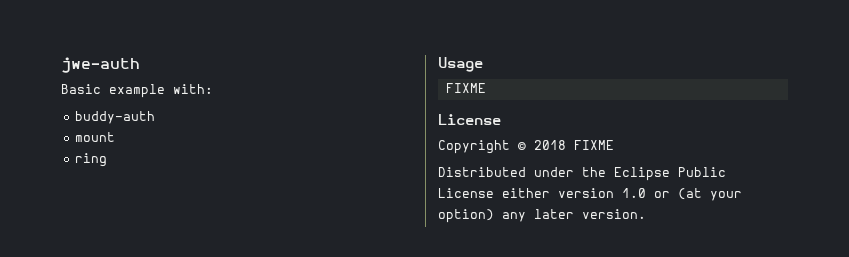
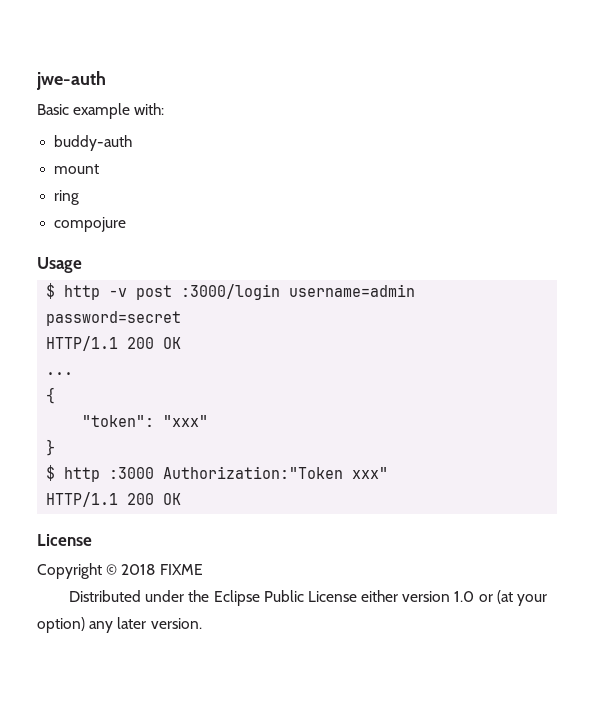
(107, 160) none -> [54,217,127,232] // compojure
[445,83,486,93] FIXME -> [46,283,416,300] [46,311,182,326] [46,336,182,351] [46,372,74,375] [46,387,56,404] [82,415,209,427] [46,439,56,456] [46,465,389,482] [46,492,182,507] $ http -v post :3000/login username=admin password=secret // HTTP/1.1 200 OK // ... // { // "token": "xxx" // } // $ http :3000 Authorization:"Token xxx" // HTTP/1.1 200 OK

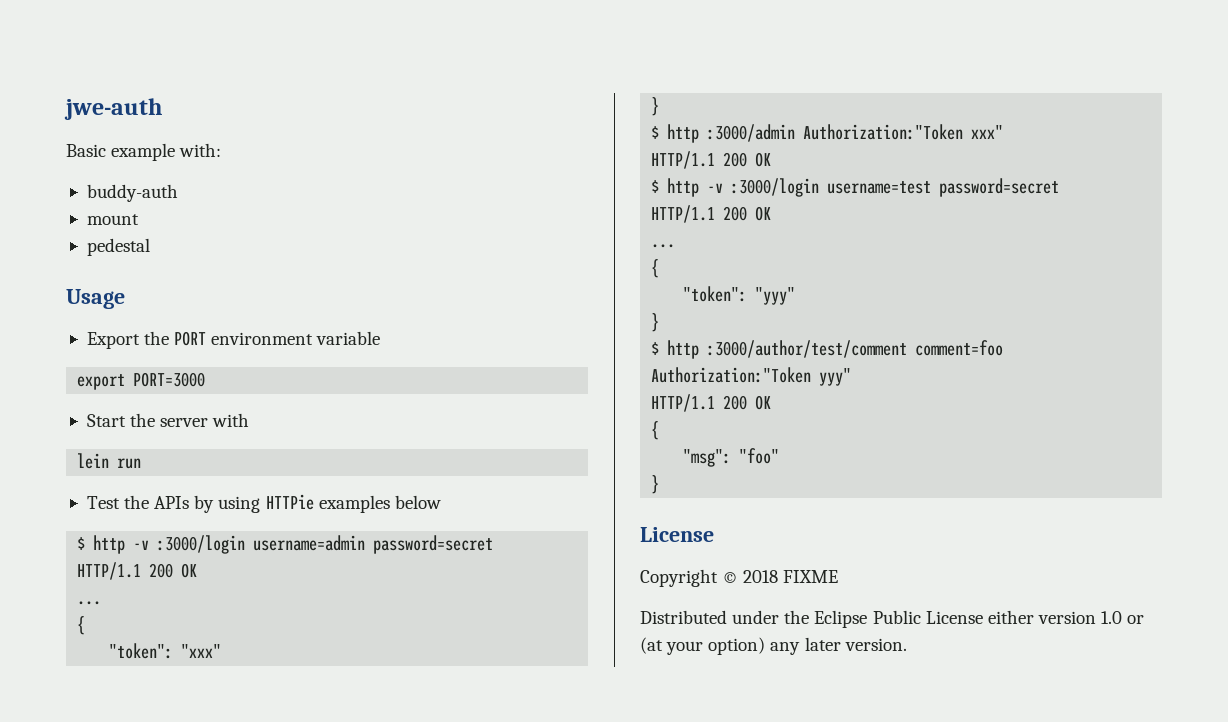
[54,190,80,205] [54,217,127,232] ring // compojure -> [86,238,150,256] pedestal
[46,283,173,300] // $ http -v post -> [86,331,381,349] [77,372,206,390] [86,413,250,427] [77,453,142,469] [86,494,441,513] [77,535,150,554] // Export the PORT environment variable // export PORT=3000 // Start the server with // lein run // Test the APIs by using HTTPie examples below // $ http -v
[109,467,155,479] :3000 -> [707,124,796,142] :3000/admin
(182, 499) none -> [651,178,1060,197] [651,205,772,223] [651,244,676,248] [651,259,660,278] [683,286,796,305] [651,313,660,332] [651,340,1004,359] [651,367,852,386] [651,394,772,412] [651,421,660,440] [683,448,780,467] [651,475,660,494] // $ http -v :3000/login username=test password=secret // HTTP/1.1 200 OK // ... // { // "token": "yyy" // } // $ http :3000/author/test/comment comment=foo Authorization:"Token yyy" // HTTP/1.1 200 OK // { // "msg": "foo" // }

